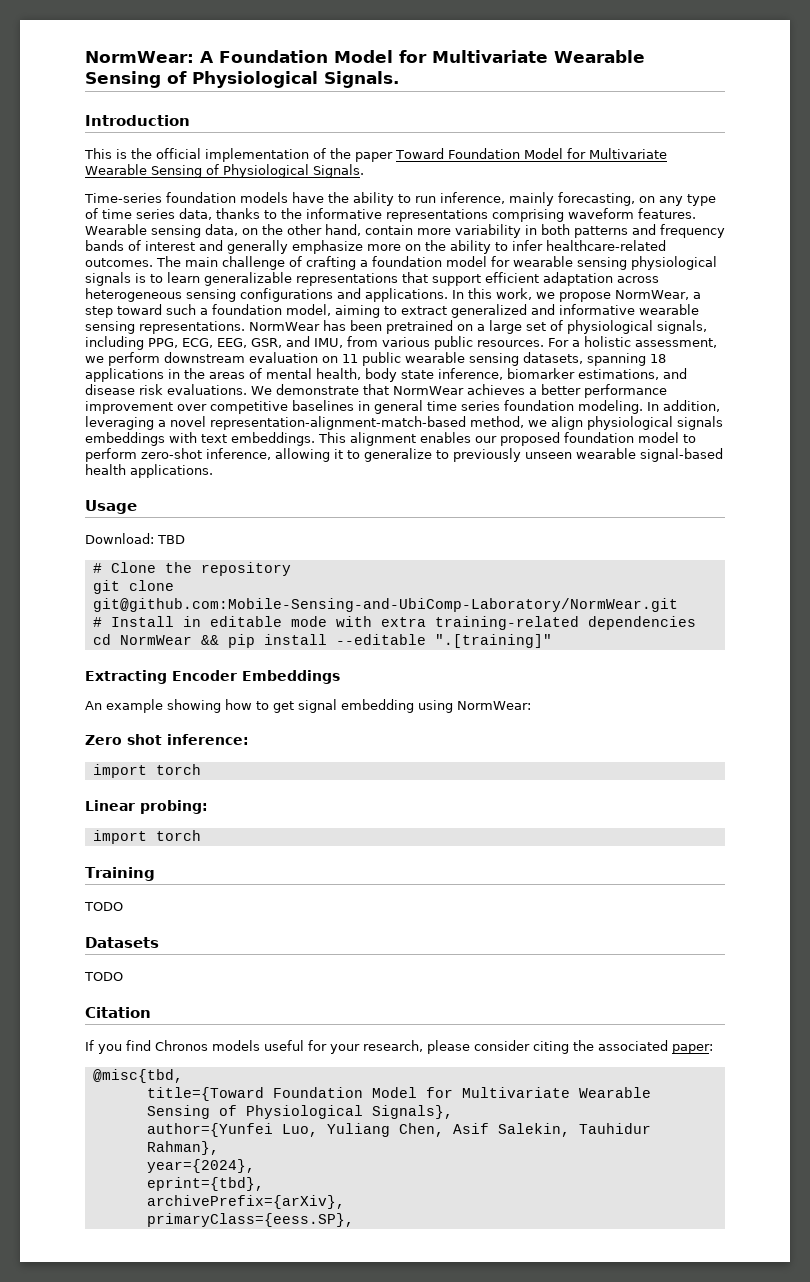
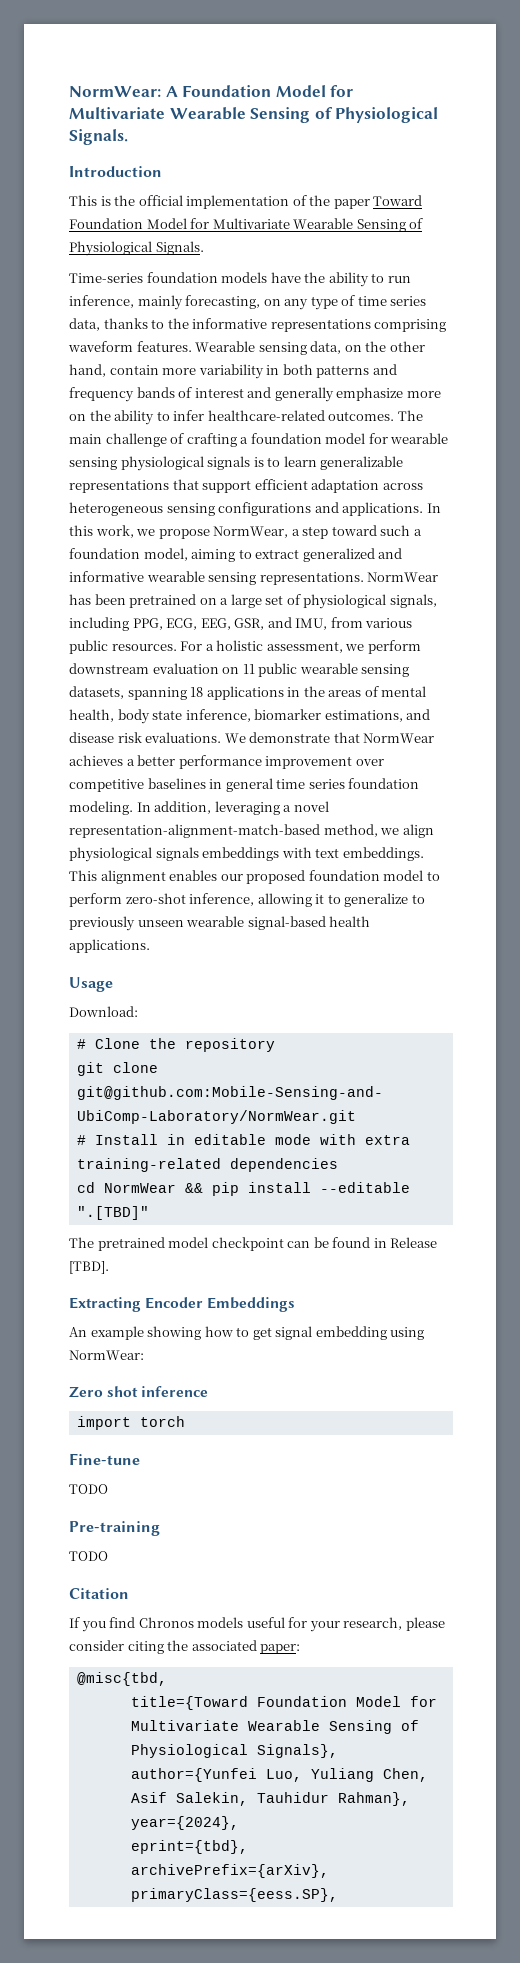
[157,535,185,544] TBD -> (138, 1011) none
[434,634,552,648] ".[training]" -> [76,1206,149,1220] [69,1237,438,1251] [69,1261,109,1274] ".[TBD]" // The pretrained model checkpoint can be found in Release [TBD].
[167,734,249,745] [92,764,201,778] [85,800,208,814] [92,830,201,844] [85,867,155,881] [84,902,123,911] [85,937,159,948] inference: // import torch // Linear probing: // import torch // Training // TODO // Datasets -> [141,1386,209,1397] [76,1416,185,1430] [69,1453,140,1465] [69,1484,108,1494] [69,1521,160,1536] inference // import torch // Fine-tune // TODO // Pre-training

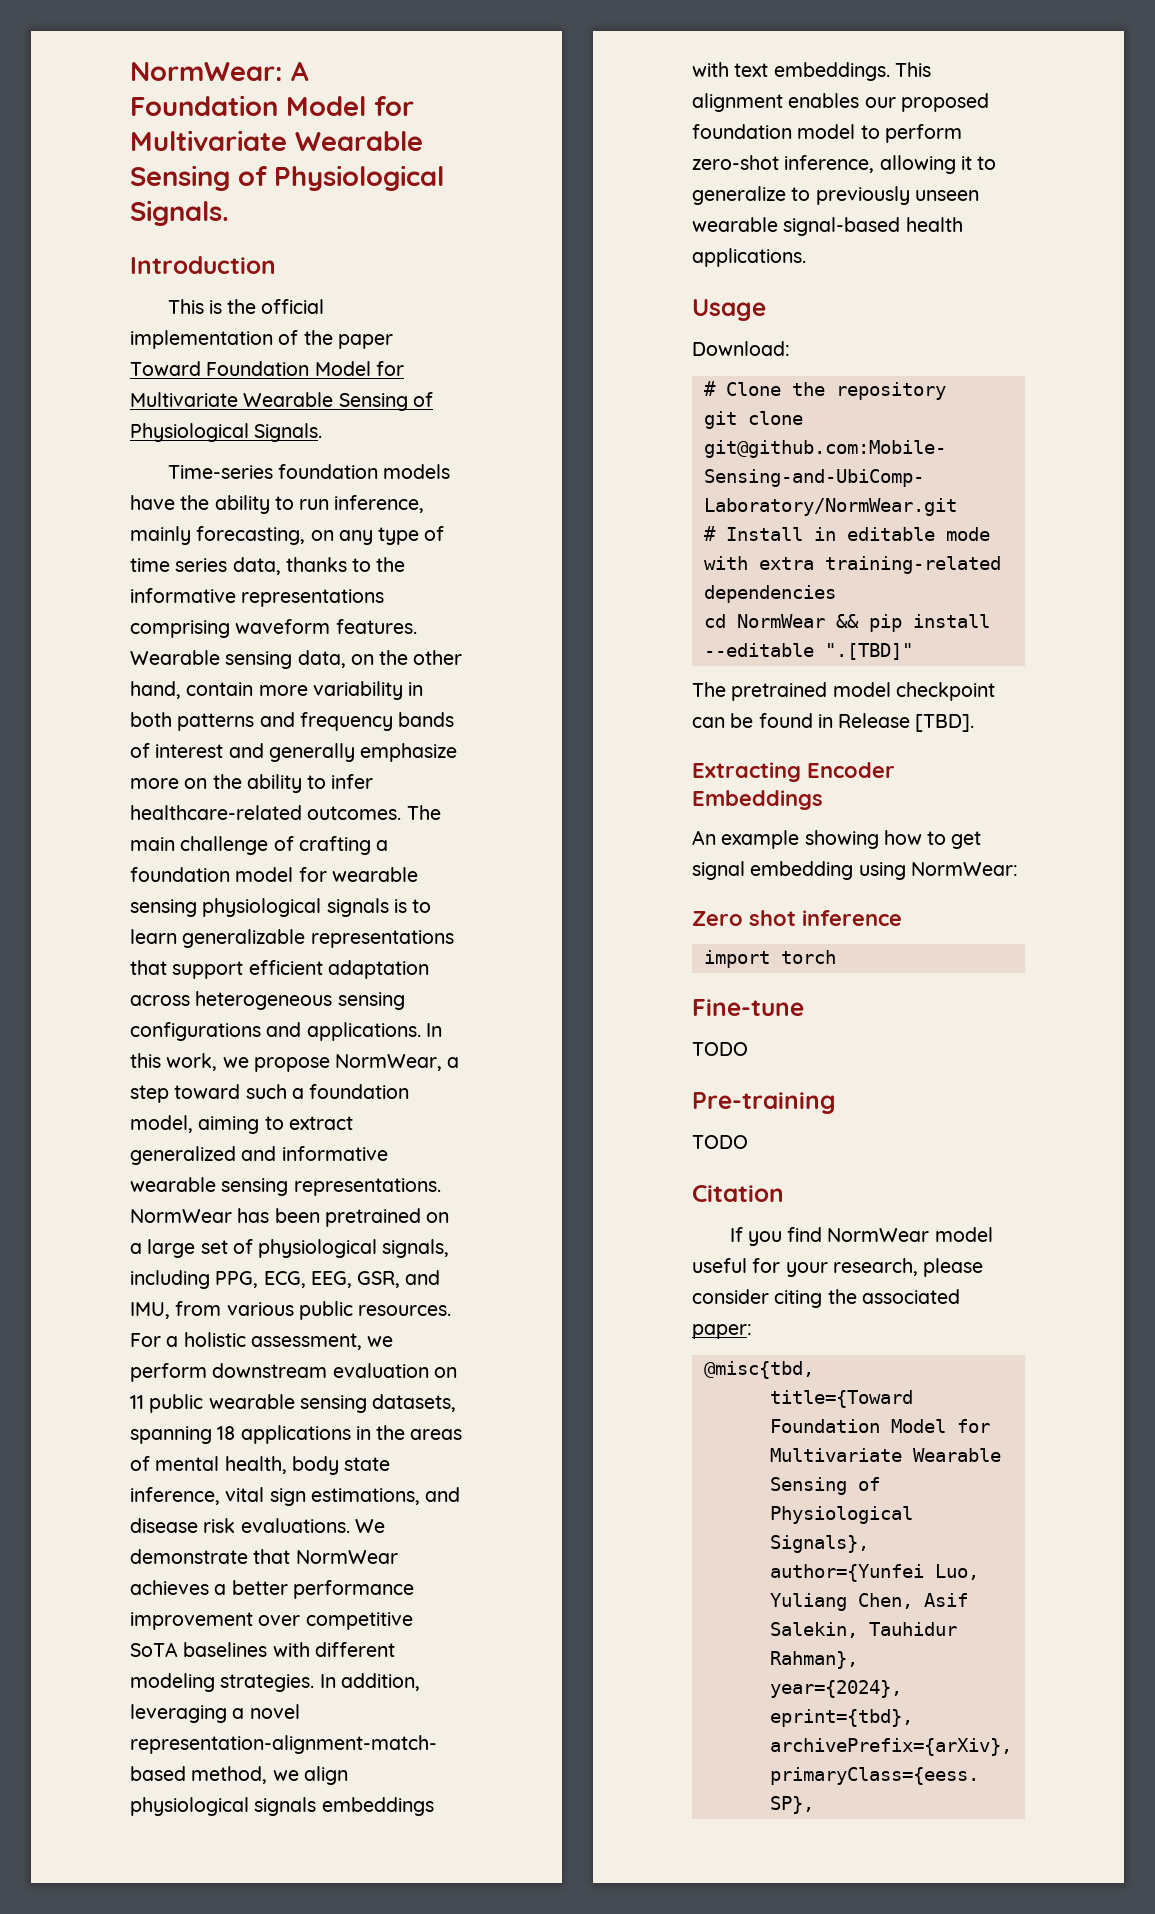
[254,709,322,720] biomarker -> [225,1487,306,1506] vital sign
[147,778,420,792] [69,801,133,815] baselines in general time series foundation modeling. -> [130,1642,395,1657] [130,1673,315,1692] SoTA baselines with different modeling strategies.
[138,1617,244,1628] Chronos models -> [827,1227,993,1242] NormWear model

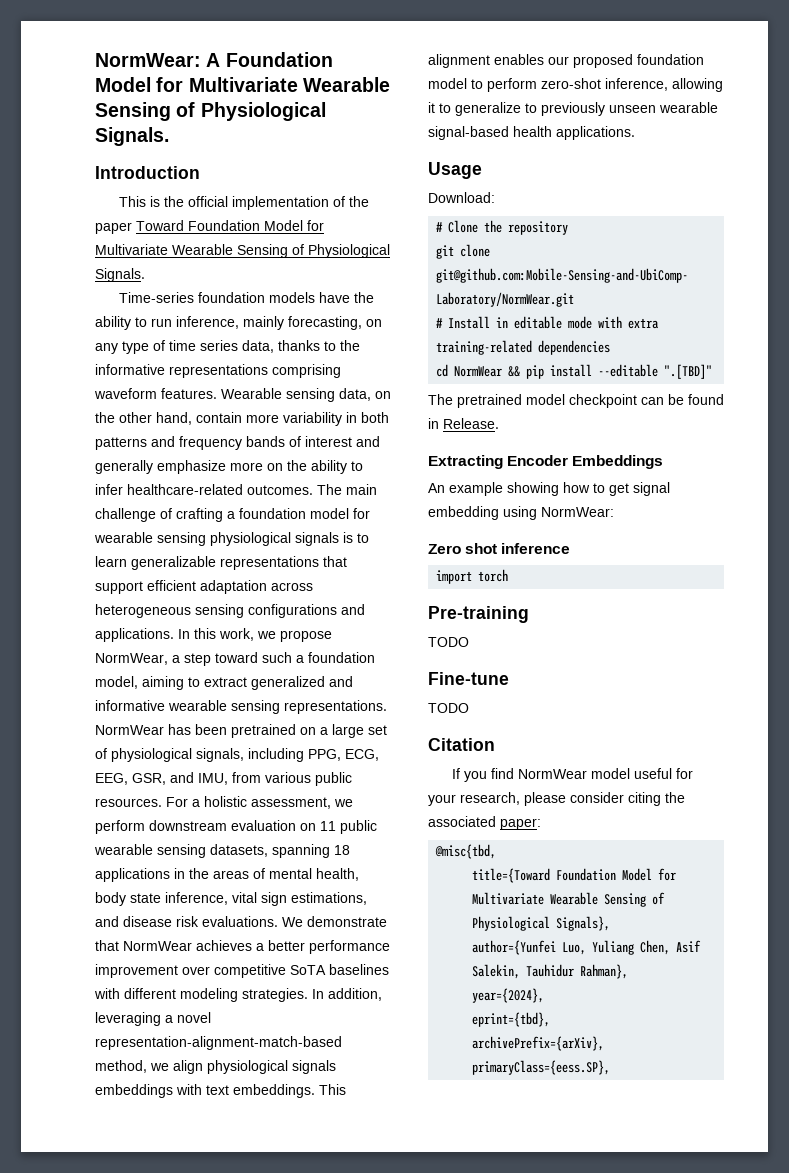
[838,713,975,732] Release [TBD]. -> [443,418,499,429] Release.
[692,999,804,1016] [692,1042,748,1056] [692,1092,836,1114] Fine-tune // TODO // Pre-training -> [428,606,529,623] [428,637,469,647] [428,672,509,685] Pre-training // TODO // Fine-tune

